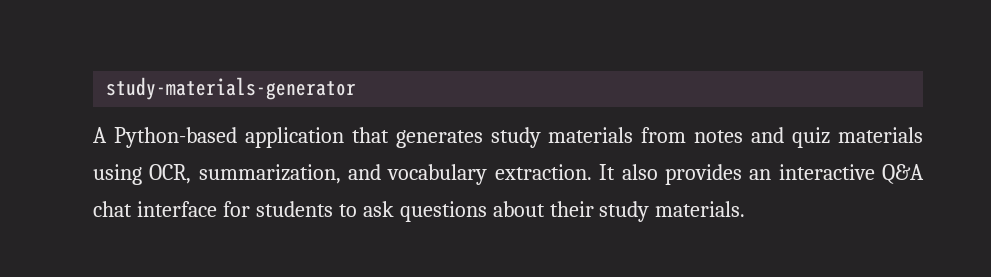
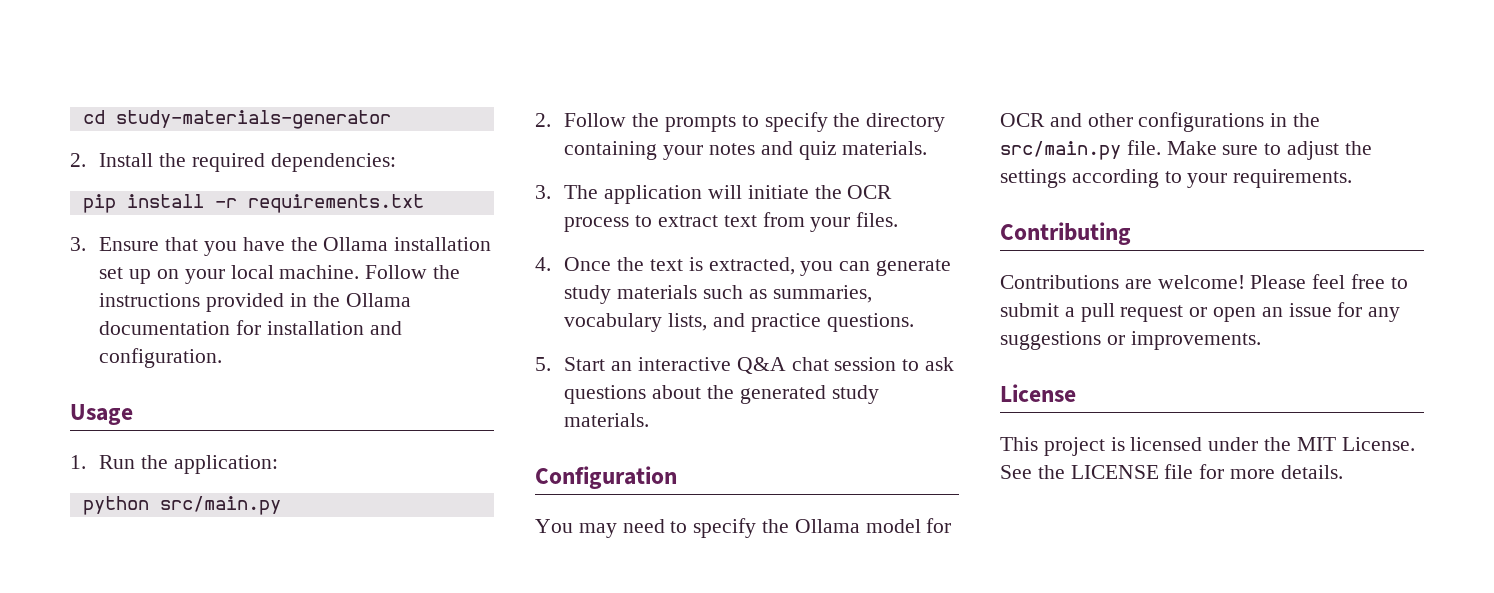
(106, 88) none -> [82,110,105,124] cd
[93,127,923,148] [93,164,742,185] A Python-based application that generates study materials from notes and quiz materials using OCR, summarization, and vocabulary extraction. It also provides -> [70,153,396,172] [82,194,424,213] [70,237,492,256] [99,265,460,284] [99,293,411,312] [99,320,402,335] [99,348,223,368] [70,404,133,425] [70,455,278,474] [82,496,281,515] [535,112,946,132] [564,141,928,160] [535,185,893,204] [564,212,899,232] [535,257,951,276] [564,285,872,304] [564,313,914,332] [535,357,606,371] 2. Install the required dependencies: // pip install -r requirements.txt // 3. Ensure that you have the Ollama installation set up on your local machine. Follow the instructions provided in the Ollama documentation for installation and configuration. // Usage // 1. Run the application: // python src/main.py // 2. Follow the prompts to specify the directory containing your notes and quiz materials. // 3. The application will initiate the OCR process to extract text from your files. // 4. Once the text is extracted, you can generate study materials such as summaries, vocabulary lists, and practice questions. // 5. Start
[136,201,333,217] interface for students -> [834,357,897,371] session
[549,201,594,217] their -> [706,385,826,404] the generated
(746, 209) none -> [535,466,677,489] [535,518,952,538] [1000,112,1321,132] [1000,140,1372,160] [1000,169,1353,188] [1000,222,1131,245] [1000,274,1408,289] [1000,302,1401,322] [1000,331,1261,350] [1000,384,1076,402] [1000,437,1415,456] [1000,464,1343,479] // Configuration // You may need to specify the Ollama model for OCR and other configurations in the src/main.py file. Make sure to adjust the settings according to your requirements. // Contributing // Contributions are welcome! Please feel free to submit a pull request or open an issue for any suggestions or improvements. // License // This project is licensed under the MIT License. See the LICENSE file for more details.

